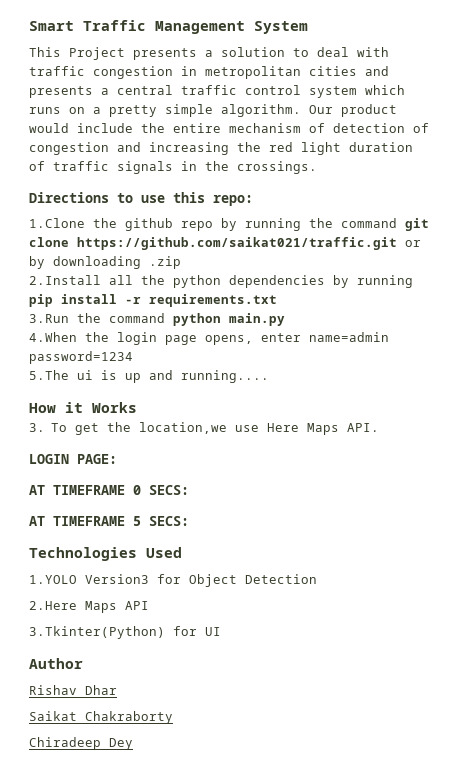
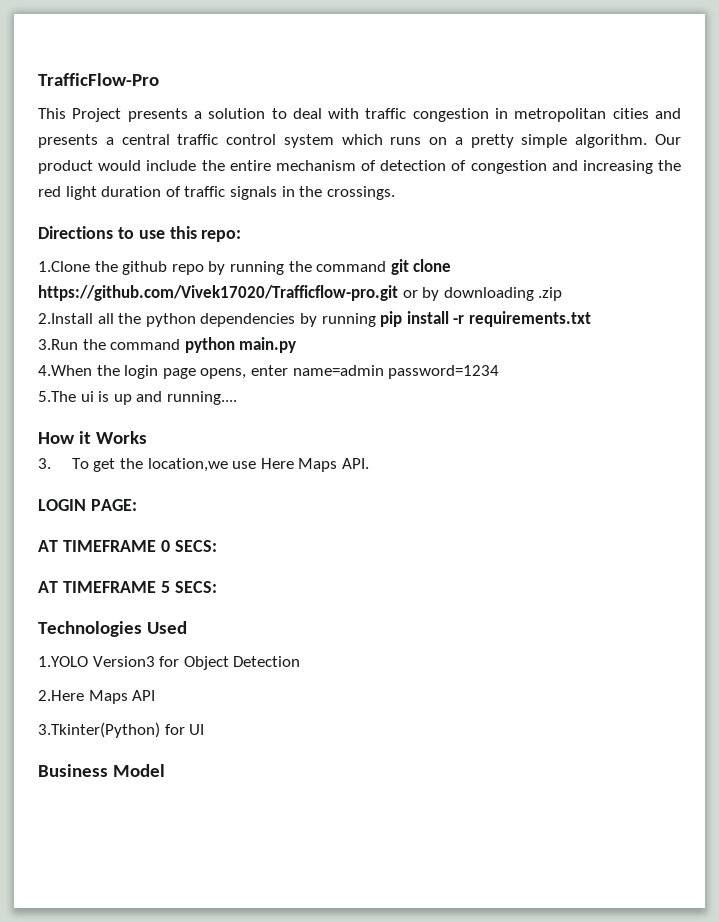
[29,20,308,34] Smart Traffic Management System -> [38,73,159,86] TrafficFlow-Pro
[77,237,397,250] https://github.com/saikat021/traffic.git -> [38,285,398,301] https://github.com/Vivek17020/Trafficflow-pro.git
[29,658,83,669] [29,685,117,695] [29,711,173,724] [29,737,133,750] Author // Rishav Dhar // Saikat Chakraborty // Chiradeep Dey -> [38,764,165,777] Business Model

